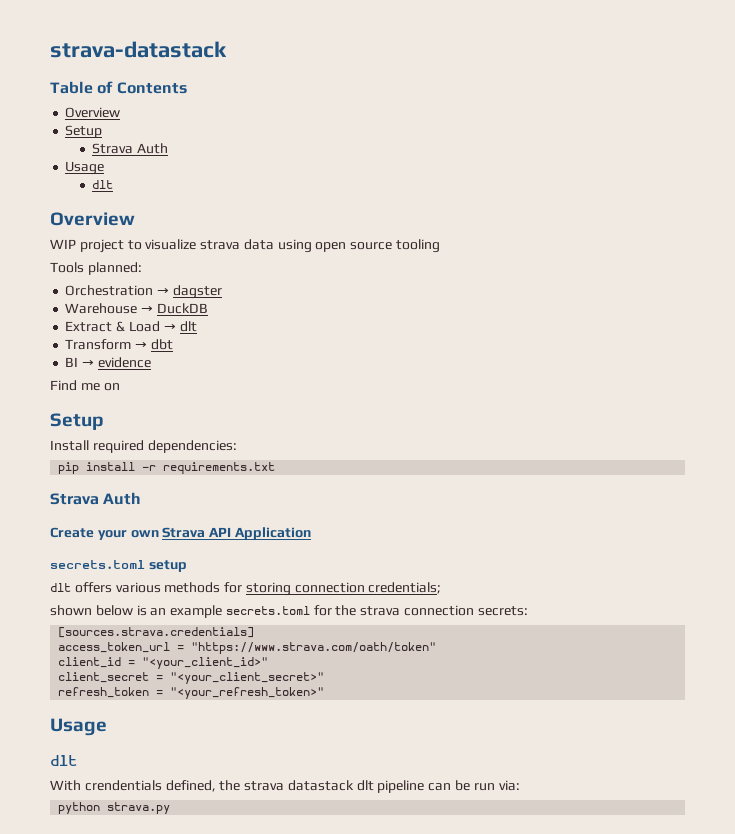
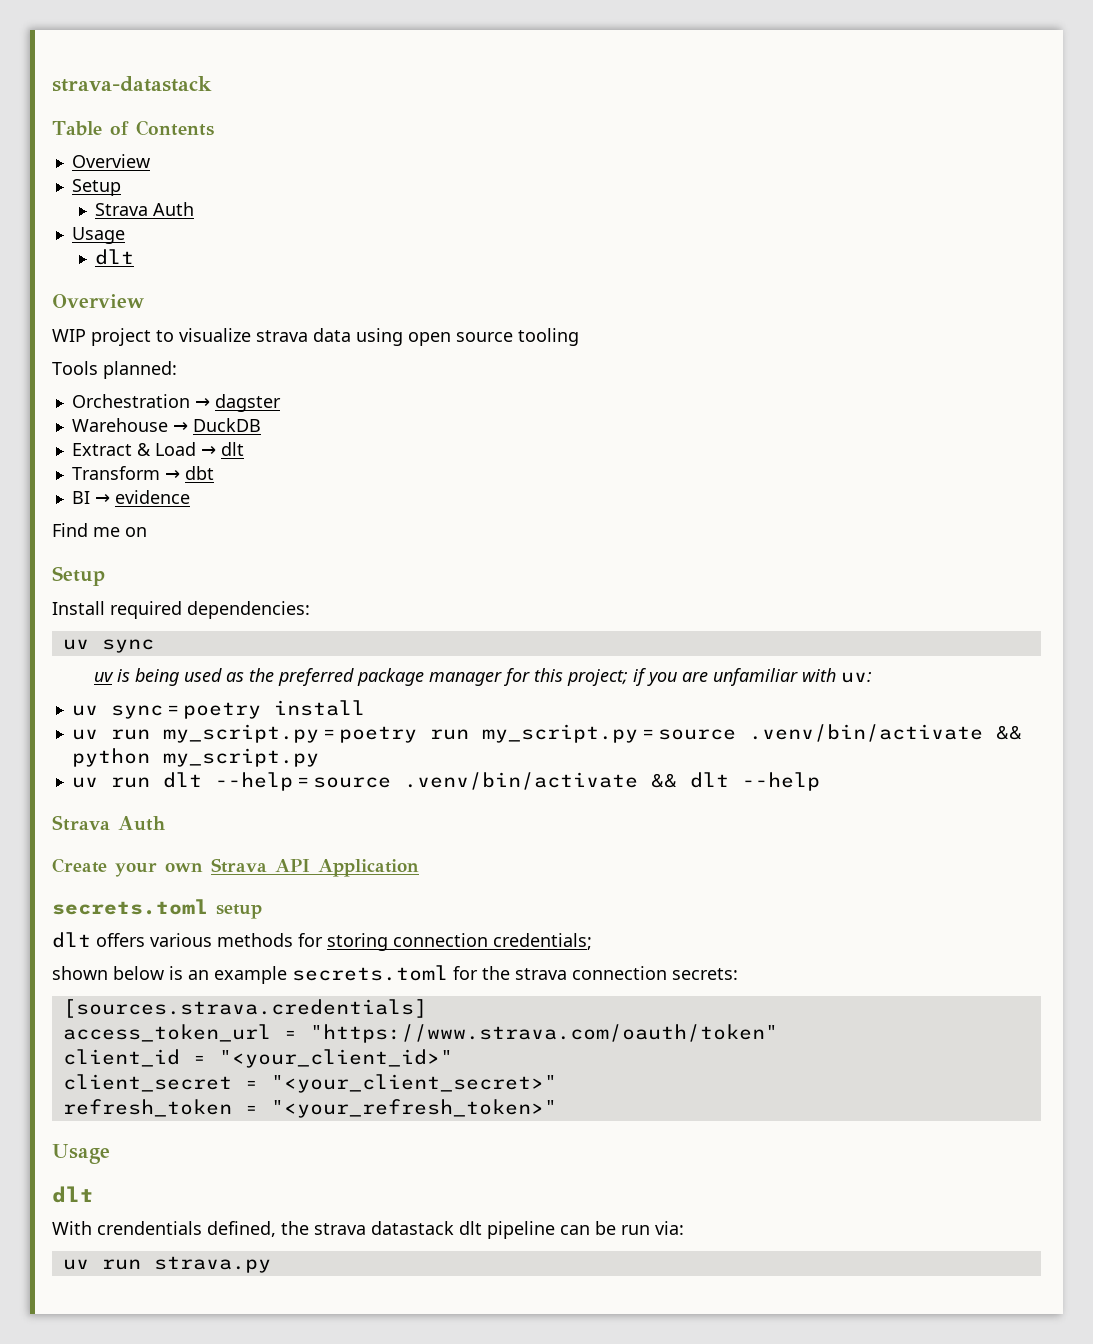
[58,462,276,474] pip install -r requirements.txt -> [62,639,154,653] [93,668,872,686] [71,700,365,719] [71,724,1022,743] [71,748,319,767] [71,772,820,791] uv sync // uv is being used as the preferred package manager for this project; if you are unfamiliar with uv: // uv sync = poetry install // uv run my_script.py = poetry run my_script.py = source .venv/bin/activate && python my_script.py // uv run dlt --help = source .venv/bin/activate && dlt --help
[191,642,437,654] "https://www.strava.com/oath/token" -> [309,1024,778,1043] "https://www.strava.com/oauth/token"
[58,802,101,814] python -> [62,1259,141,1270] uv run

